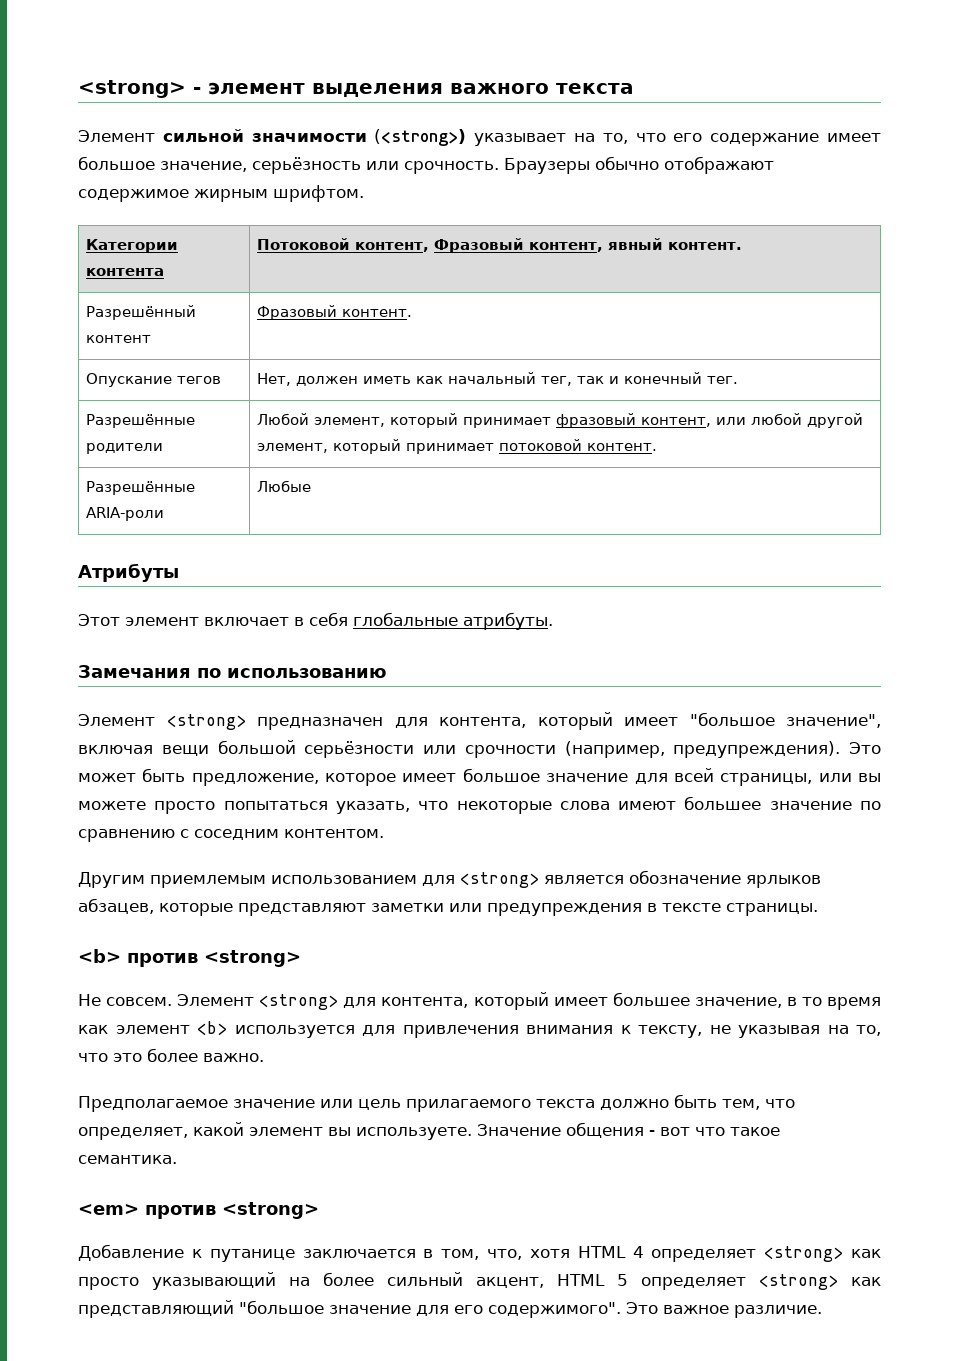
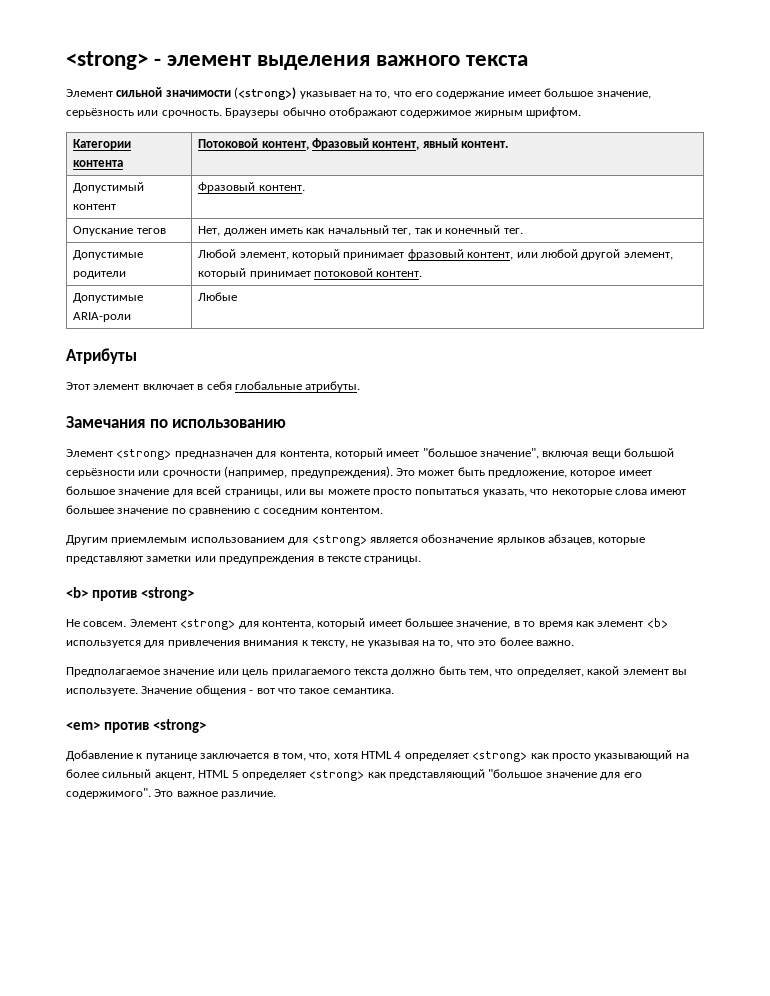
[86,305,197,320] Разрешённый -> [73,182,145,193] Допустимый
[86,414,196,428] Разрешённые -> [73,250,144,260] Допустимые
[86,481,196,495] Разрешённые -> [73,293,144,303] Допустимые

